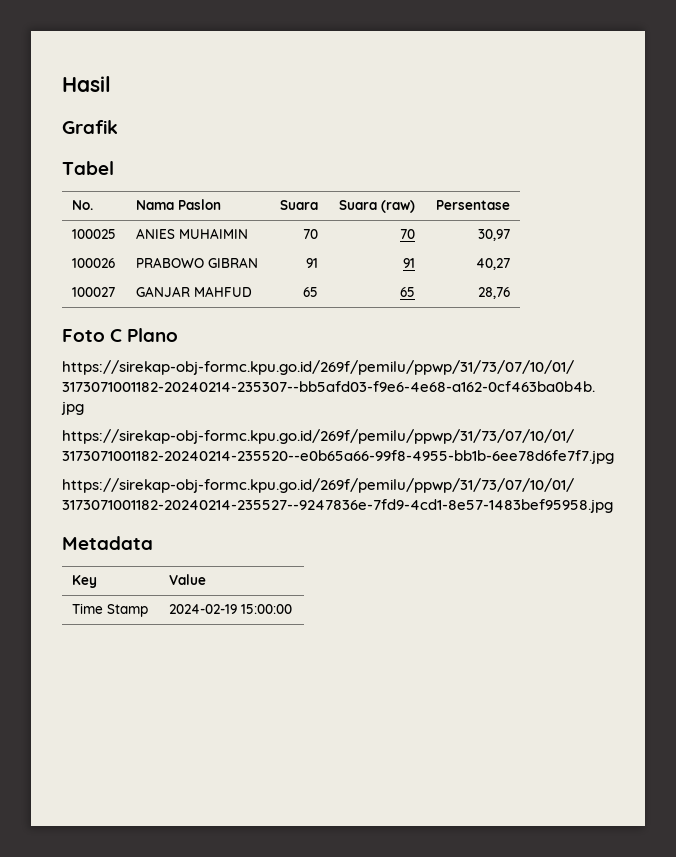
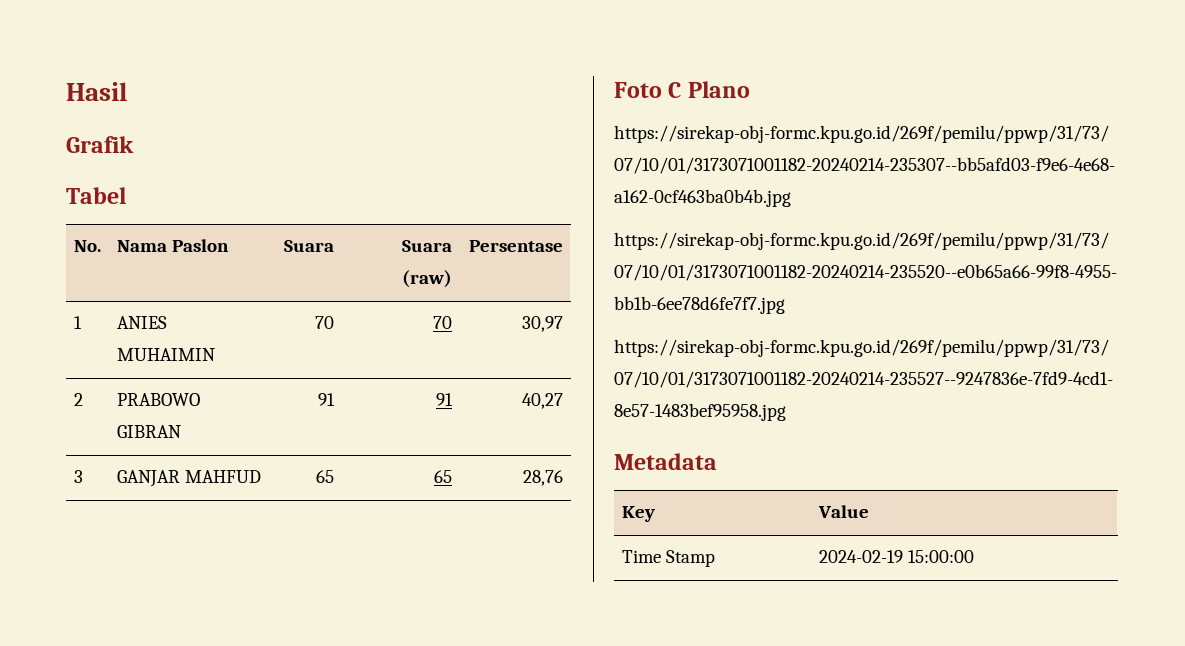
[71,229,116,239] 100025 -> [73,316,82,329] 1
[71,258,115,268] 100026 -> [73,393,83,406] 2
[71,287,115,297] 100027 -> [73,470,83,483] 3

